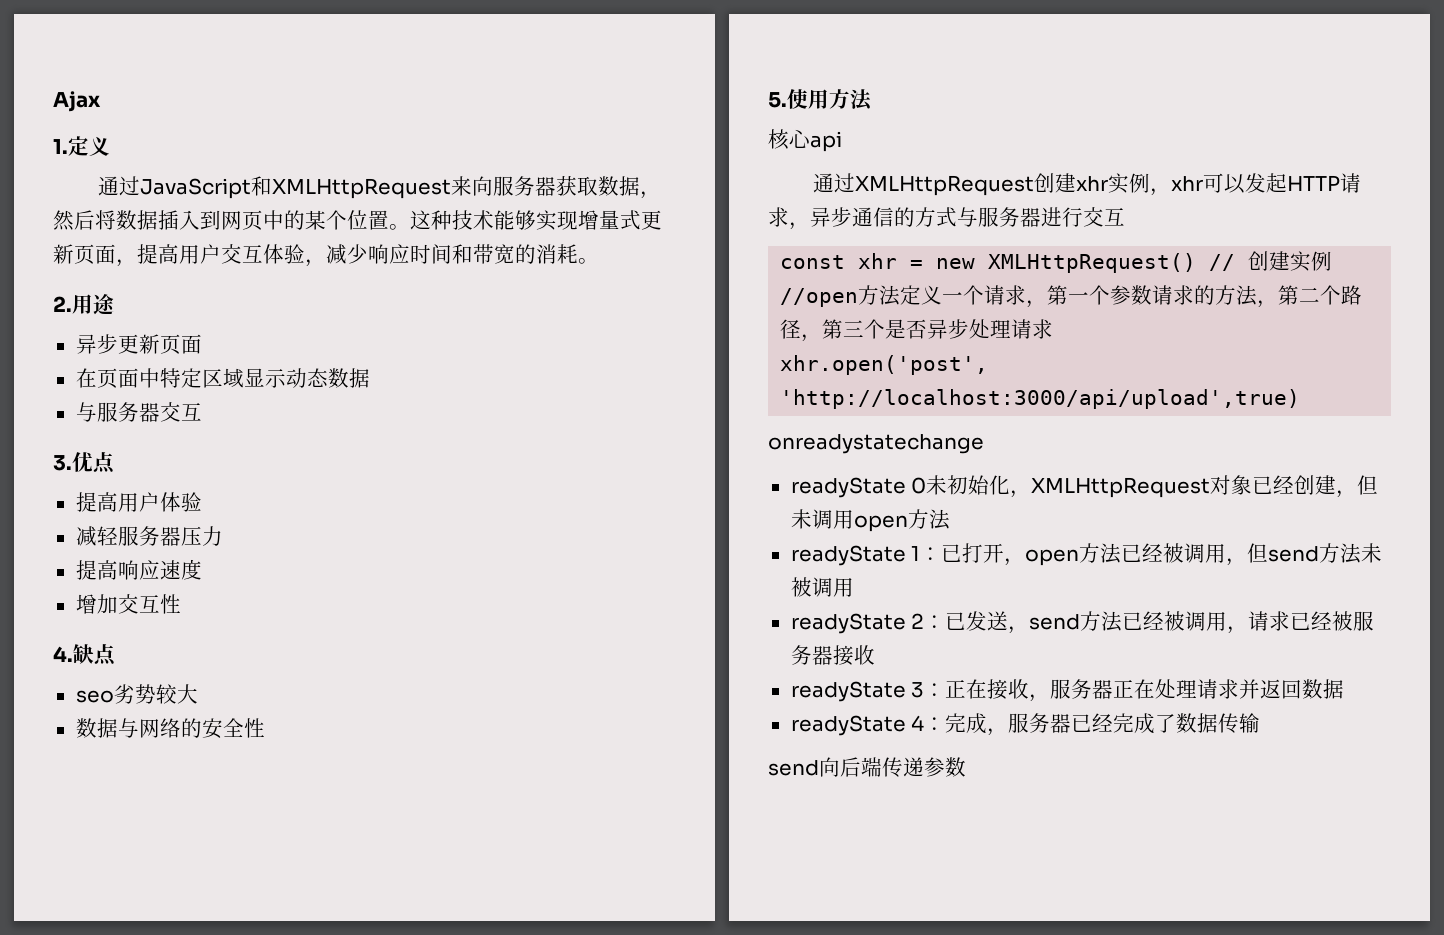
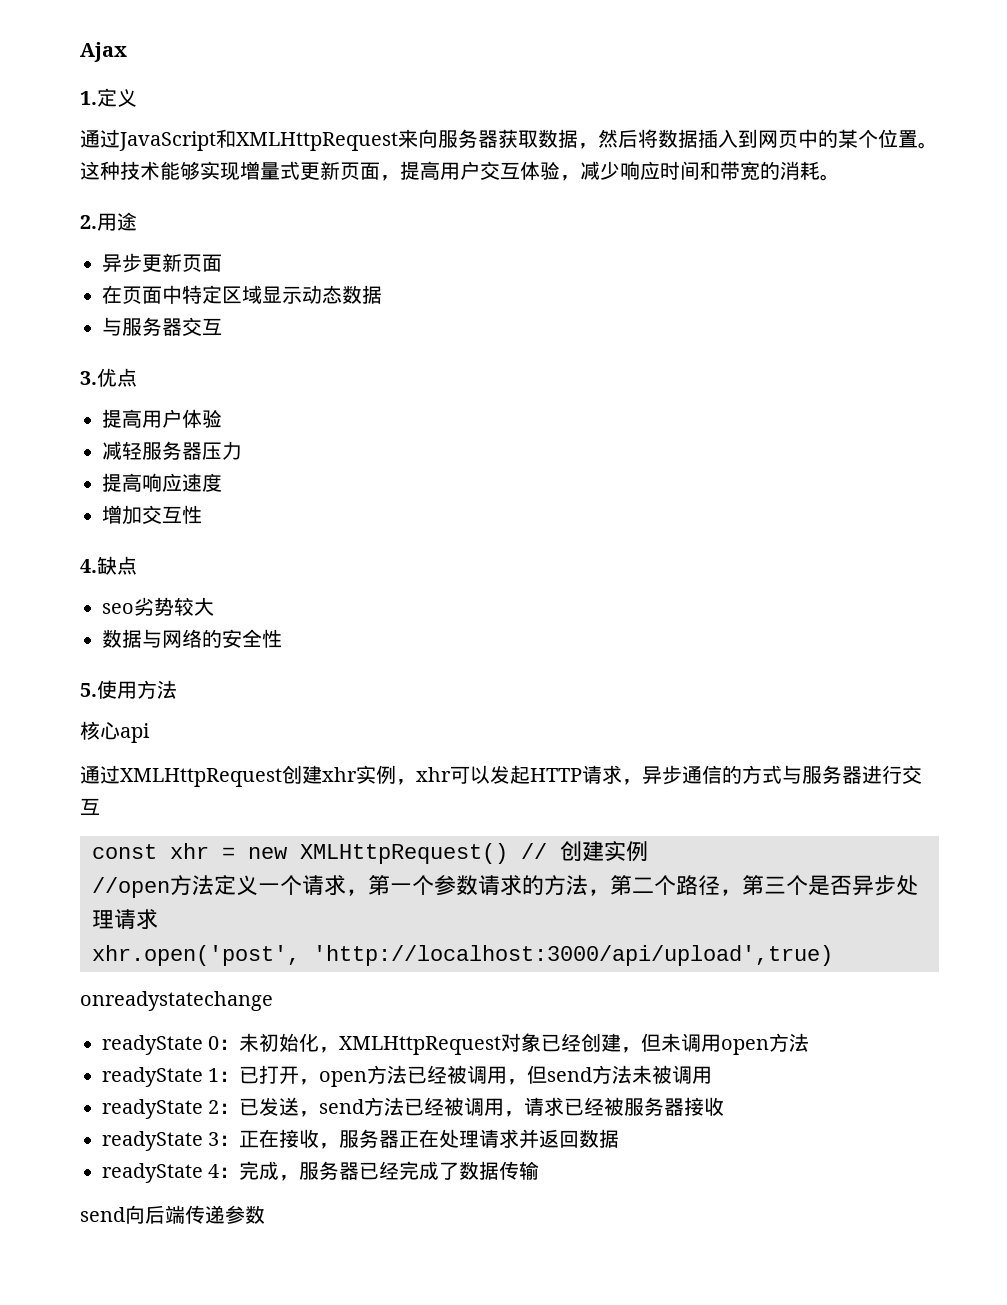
(927, 485) none -> [219,1039,240,1050] ：

